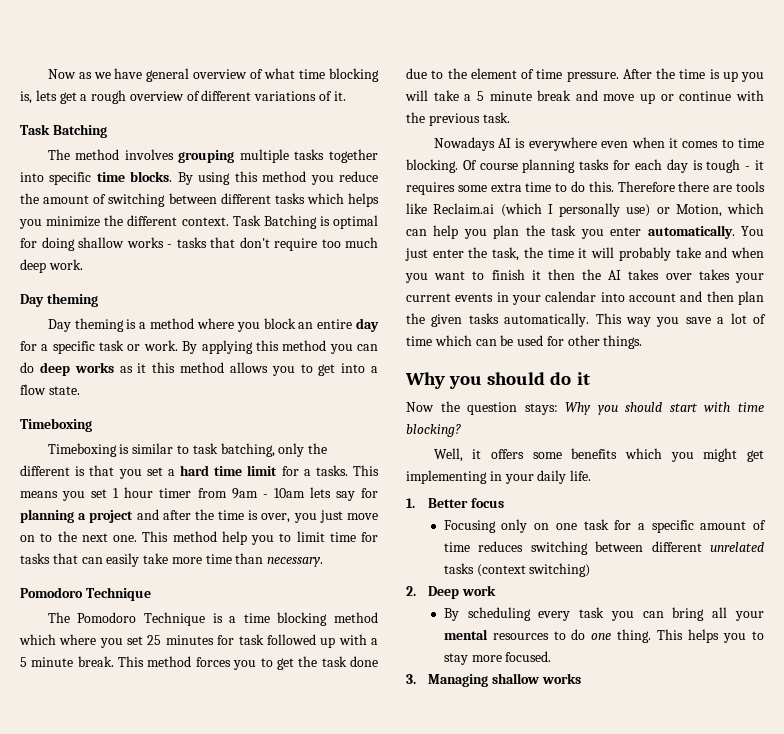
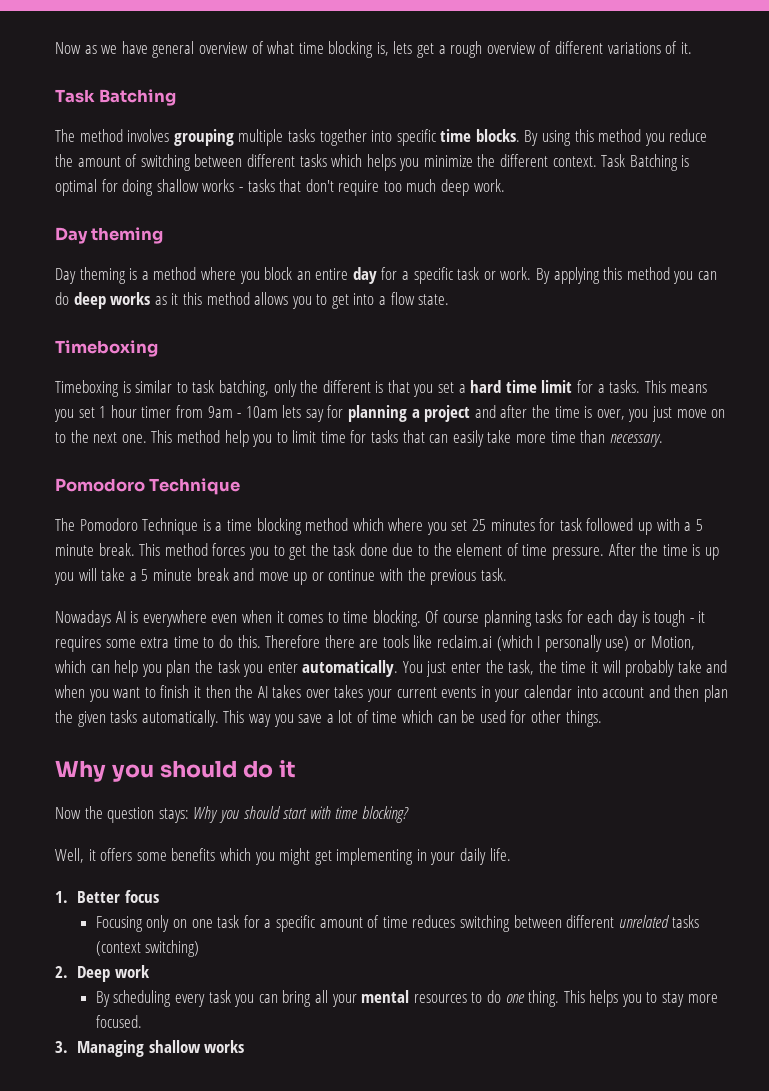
[433,203,495,214] Reclaim.ai -> [437,635,493,648] reclaim.ai

